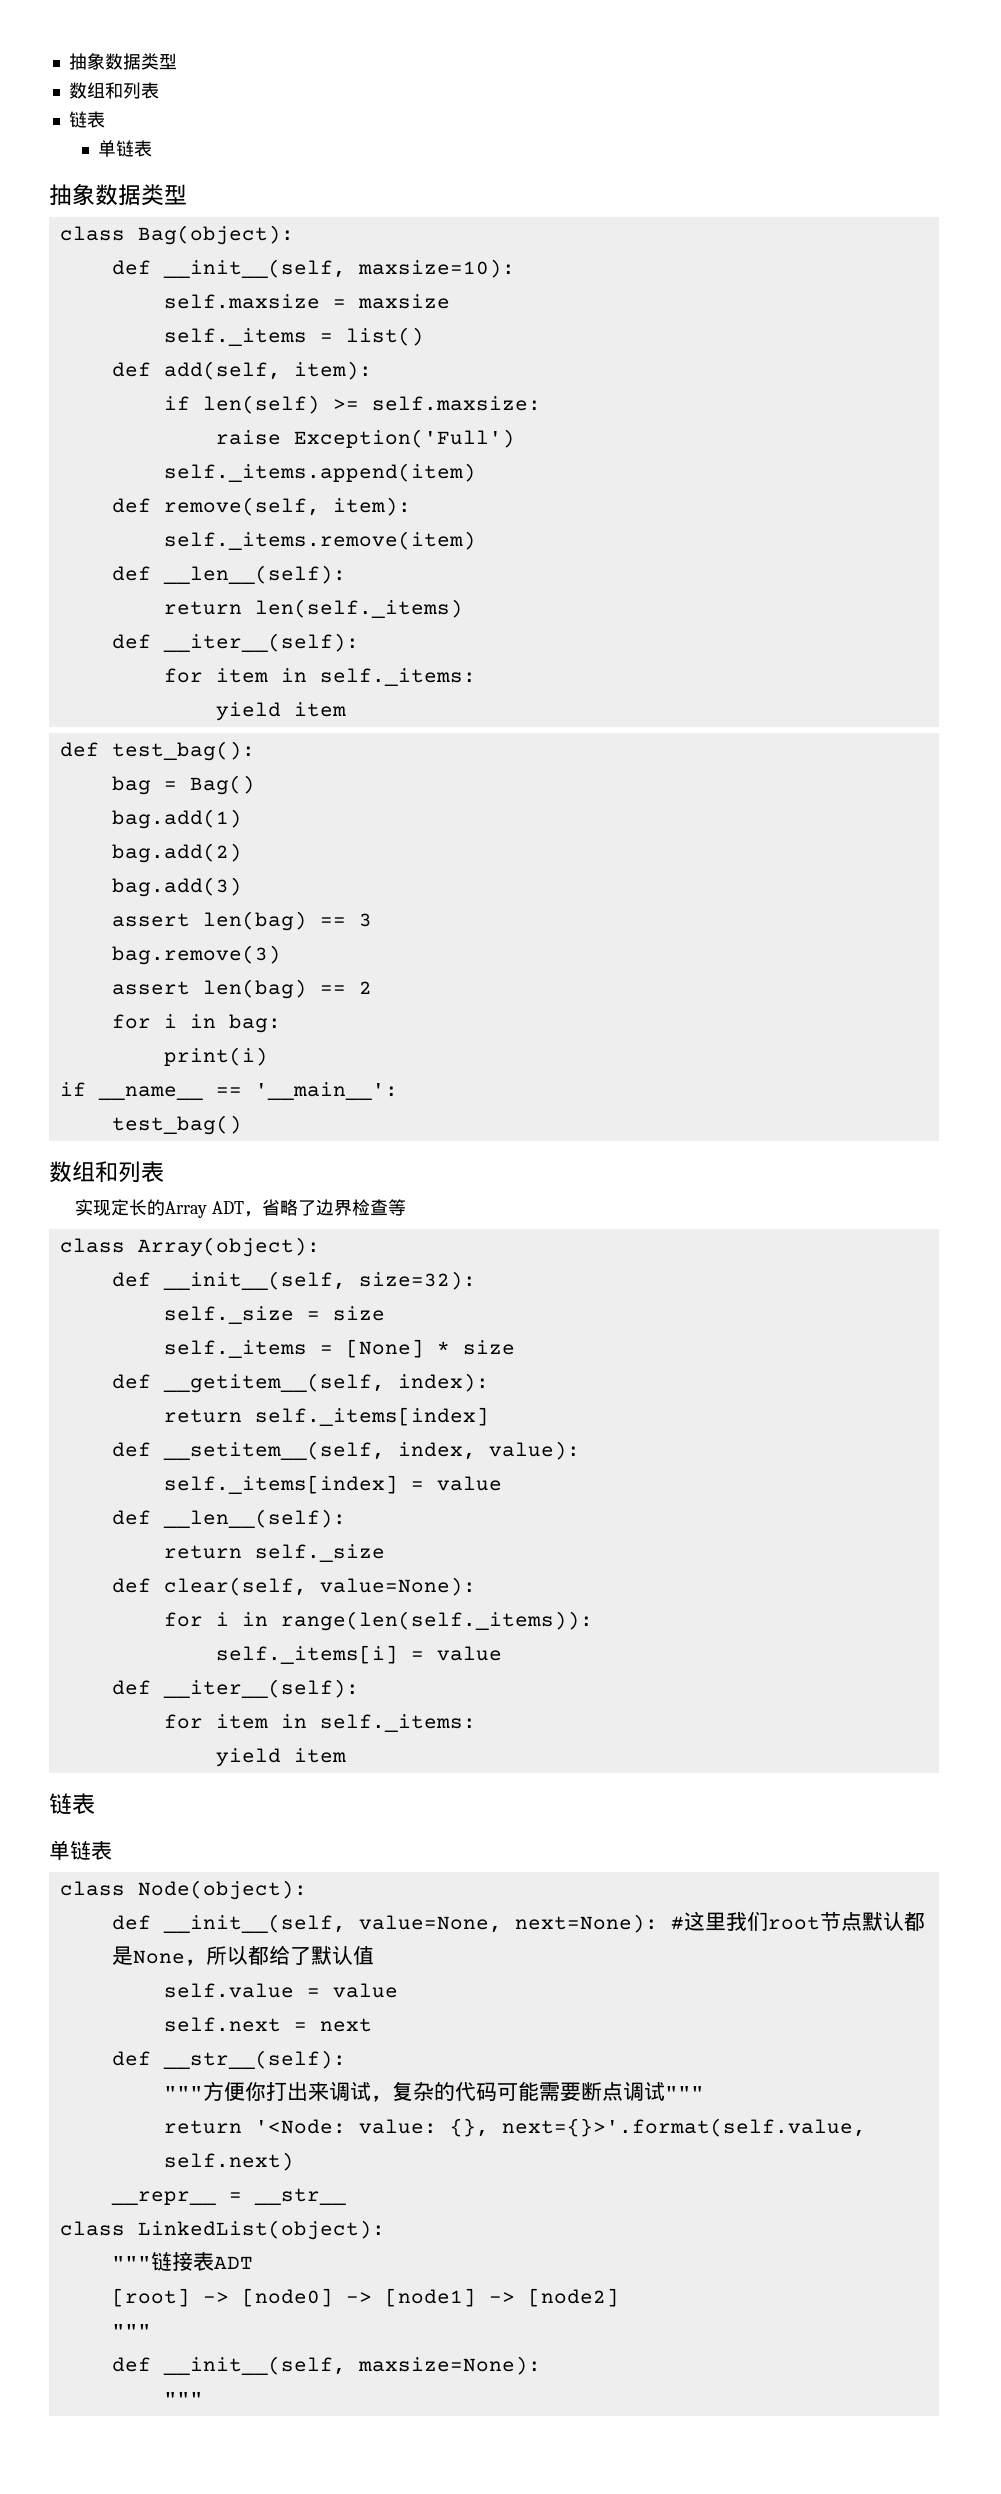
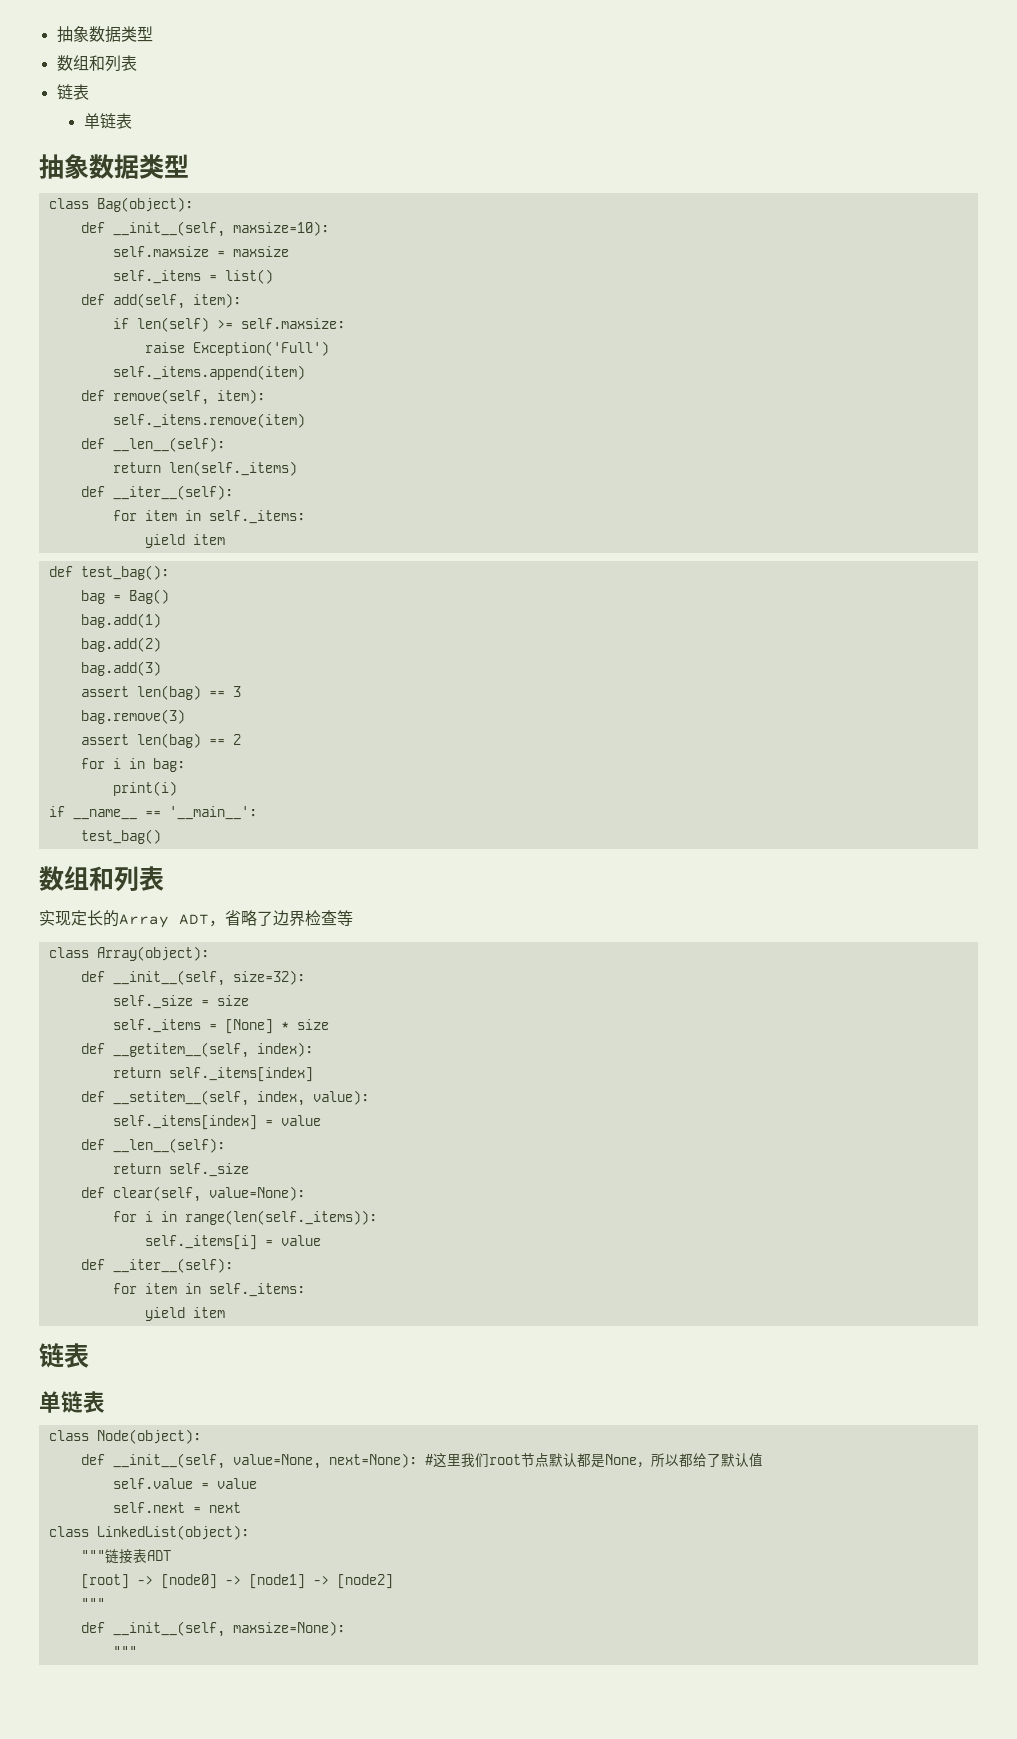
[111,2050,346,2069] [163,2081,704,2102] [163,2118,866,2137] [163,2152,294,2171] [110,2188,346,2205] // def __str__(self): // """方便你打出来调试，复杂的代码可能需要断点调试""" // return '<Node: value: {}, next={}>'.format(self.value, self.next) // __repr__ = __str__ -> (241, 1507) none

